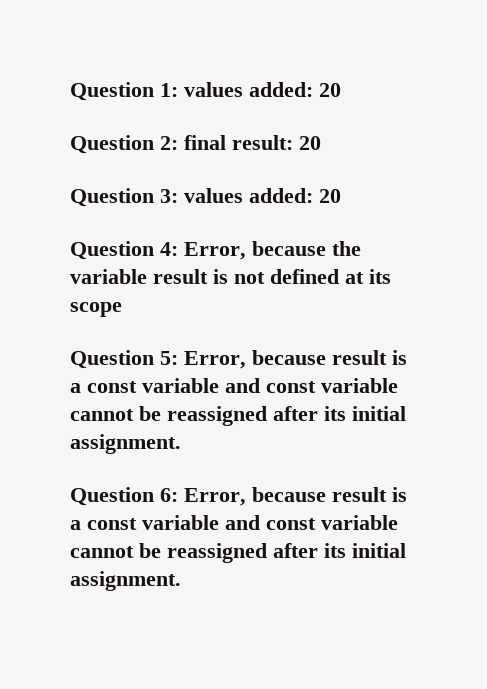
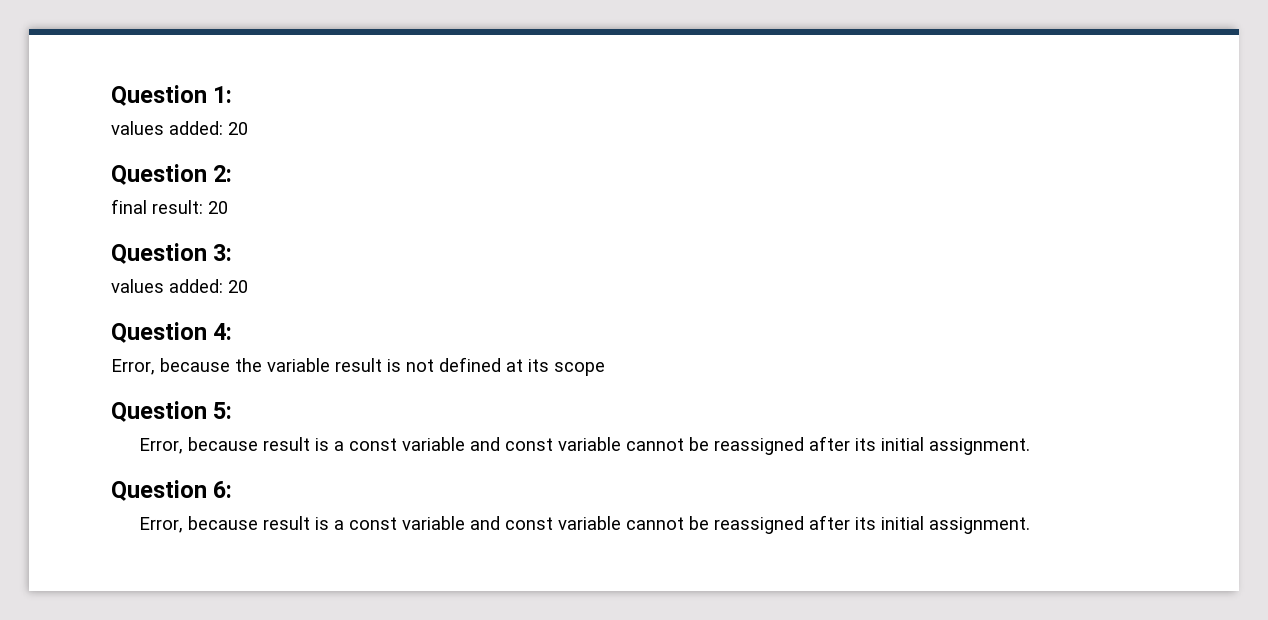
(178, 90) none -> (233, 94) //
(178, 143) none -> (233, 173) //
(178, 196) none -> (233, 252) //
(178, 249) none -> (233, 331) //
(178, 358) none -> (233, 410) //
(178, 495) none -> (233, 489) //

